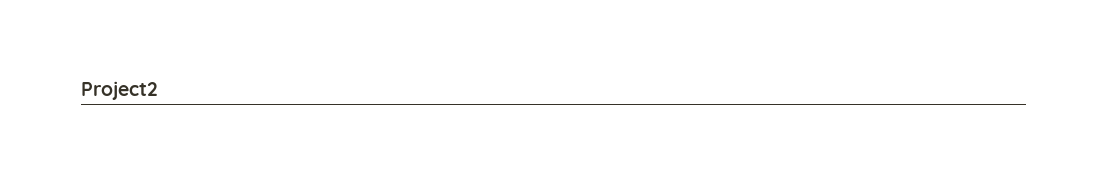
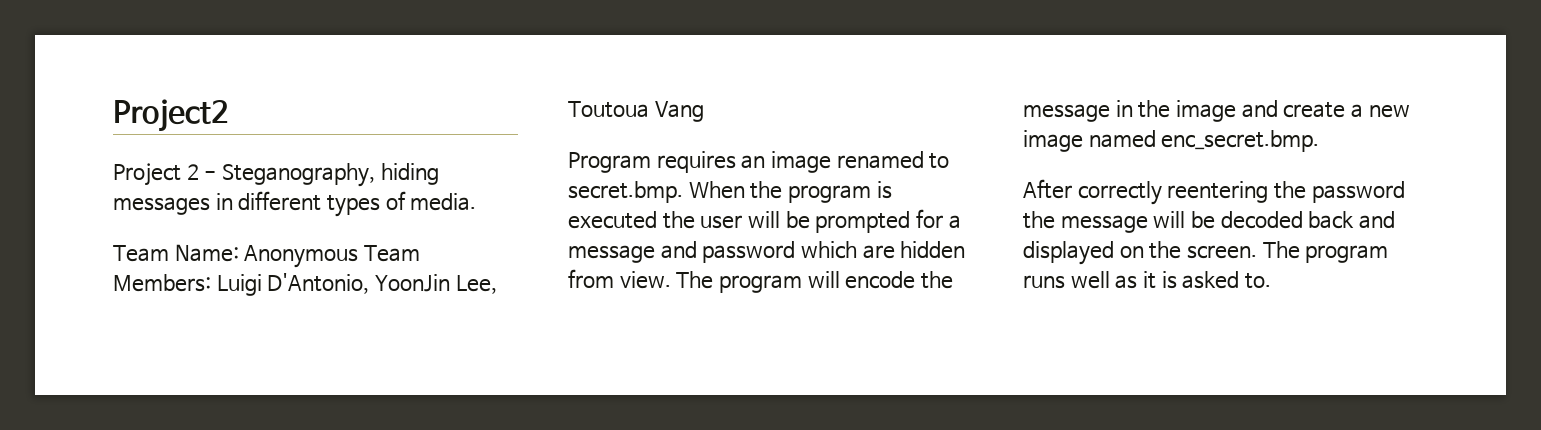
(157, 90) none -> [113,163,439,187] [113,191,477,217] [113,244,420,268] [113,273,497,296] [568,101,704,122] [568,151,950,173] [568,181,892,203] [568,209,961,233] [568,241,966,263] [568,269,953,293] [1023,100,1410,122] [1023,130,1320,152] [1023,179,1405,205] [1023,211,1396,233] [1023,241,1389,265] [1023,271,1271,289] // Project 2 - Steganography, hiding messages in different types of media. // Team Name: Anonymous Team Members: Luigi D'Antonio, YoonJin Lee, Toutoua Vang // Program requires an image renamed to secret.bmp. When the program is executed the user will be prompted for a message and password which are hidden from view. The program will encode the message in the image and create a new image named enc_secret.bmp. // After correctly reentering the password the message will be decoded back and displayed on the screen. The program runs well as it is asked to.

